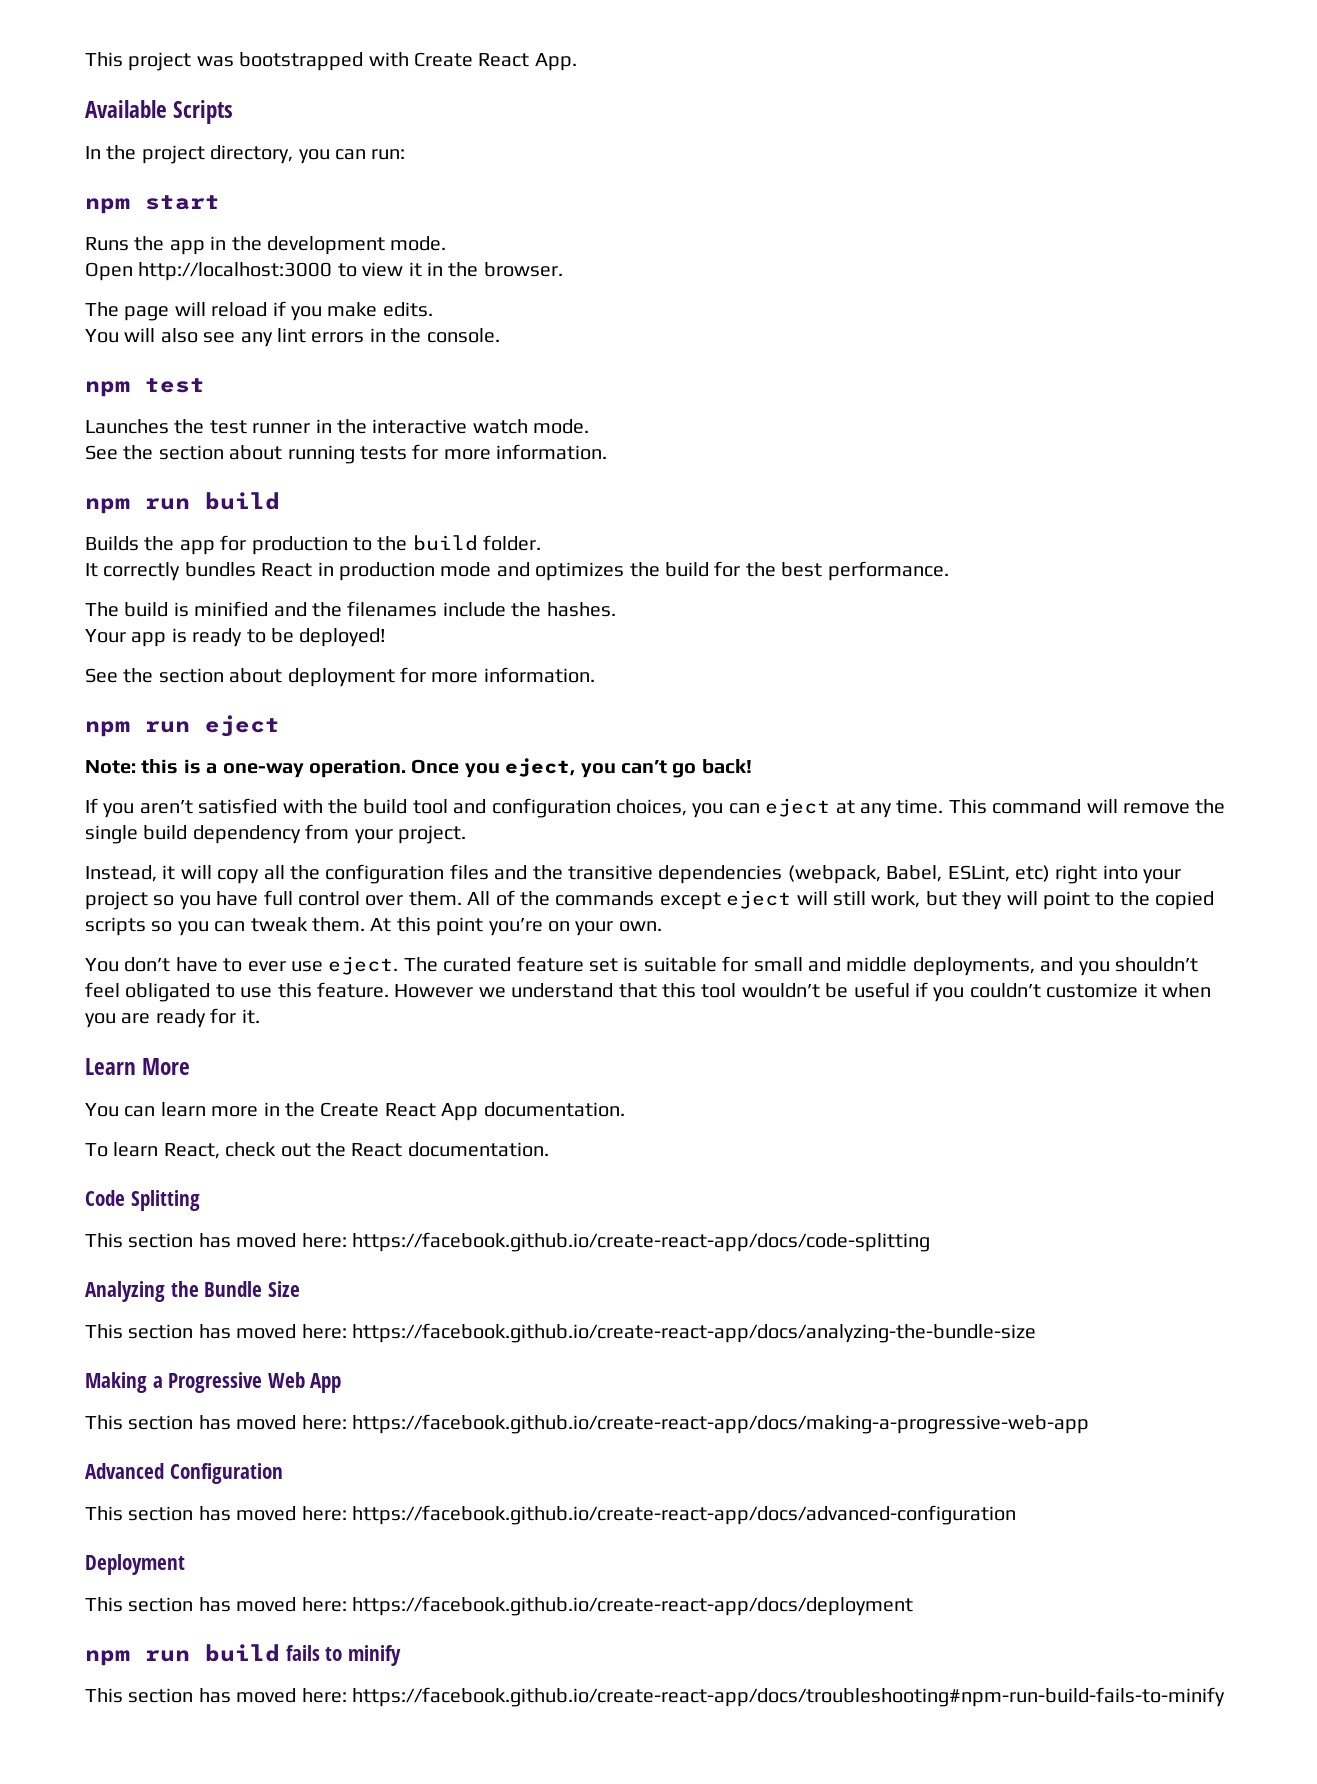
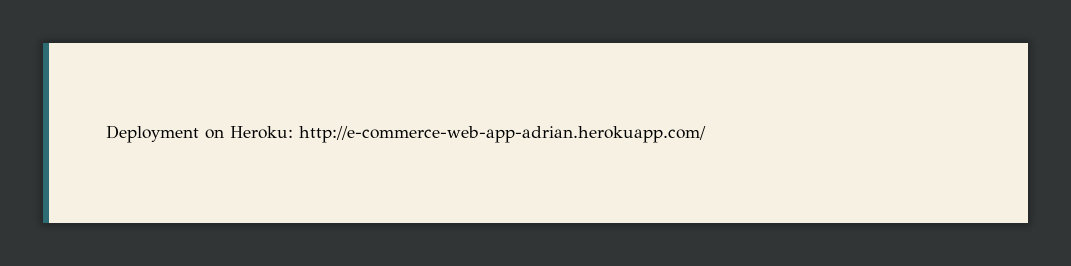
[85,52,577,71] [85,100,234,124] [85,145,406,164] [85,195,220,214] [85,236,447,255] [85,262,563,281] [85,301,433,321] [85,328,500,347] [85,378,205,397] [85,419,590,434] [85,444,608,464] [85,492,280,514] [85,535,542,555] [85,561,949,581] [85,601,616,617] [85,628,387,647] [85,667,595,687] [85,715,280,737] [85,758,752,778] [85,798,1226,818] [85,824,466,844] [85,864,1182,884] [85,890,1215,910] [85,917,662,936] [85,956,1198,976] [85,982,1211,1002] [85,1008,260,1028] [85,1058,191,1075] [85,1102,625,1121] [85,1142,549,1159] [85,1190,200,1211] [85,1232,930,1252] [85,1281,300,1302] [85,1323,1036,1343] [85,1372,342,1393] [85,1414,1089,1434] [85,1463,283,1484] [85,1505,1016,1525] [85,1554,185,1575] [85,1596,913,1616] [85,1644,401,1666] [85,1687,1225,1707] This project was bootstrapped with Create React App. // Available Scripts // In the project directory, you can run: // npm start // Runs the app in the development mode. // Open http://localhost:3000 to view it in the browser. // The page will reload if you make edits. // You will also see any lint errors in the console. // npm test // Launches the test runner in the interactive watch mode. // See the section about running tests for more information. // npm run build // Builds the app for production to the build folder. // It correctly bundles React in production mode and optimizes the build for the best performance. // The build is minified and the filenames include the hashes. // Your app is ready to be deployed! // See the section about deployment for more information. // npm run eject // Note: this is a one-way operation. Once you eject, you can’t go back! // If you aren’t satisfied with the build tool and configuration choices, you can eject at any time. This command will remove the single build dependency from your project. // Instead, it will copy all the configuration files and the transitive dependencies (webpack, Babel, ESLint, etc) right into your project so you have full control over them. All of the commands except eject will still work, but they will point to the copied scripts so you can tweak them. At this point you’re on your own. // You don’t have to ever use eject. The curated feature set is suitable for small and middle deployments, and you shouldn’t feel obligated to use this feature. However we understand that this tool wouldn’t be useful if you couldn’t customize it when you are ready for it. // Learn More // You can learn more in the Create React App documentation. // To learn React, check out the React documentation. // Code Splitting // This section has moved here: https://facebook.github.io/create-react-app/docs/code-splitting // Analyzing the Bundle Size // This section has moved here: https://facebook.github.io/create-react-app/docs/analyzing-the-bundle-size // Making a Progressive Web App // This section has moved here: https://facebook.github.io/create-react-app/docs/making-a-progressive-web-app // Advanced Configuration // This section has moved here: https://facebook.github.io/create-react-app/docs/advanced-configuration // Deployment // This section has moved here: https://facebook.github.io/create-react-app/docs/deployment // npm run build fails to minify // This section has moved here: https://facebook.github.io/create-react-app/docs/troubleshooting#npm-run-build-fails-to-minify -> [106,125,706,143] Deployment on Heroku: http://e-commerce-web-app-adrian.herokuapp.com/

